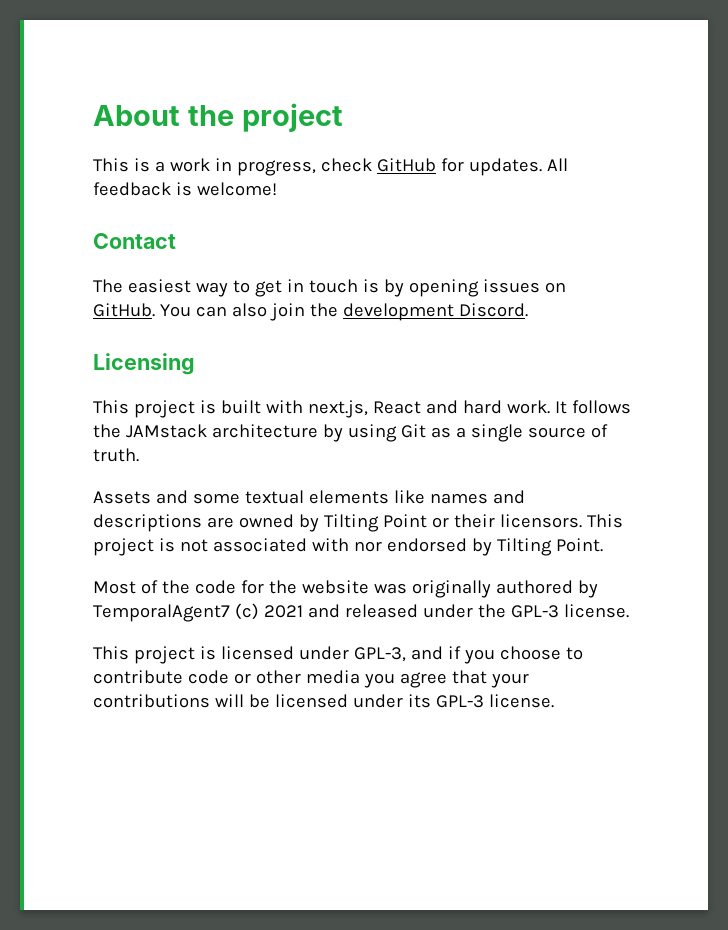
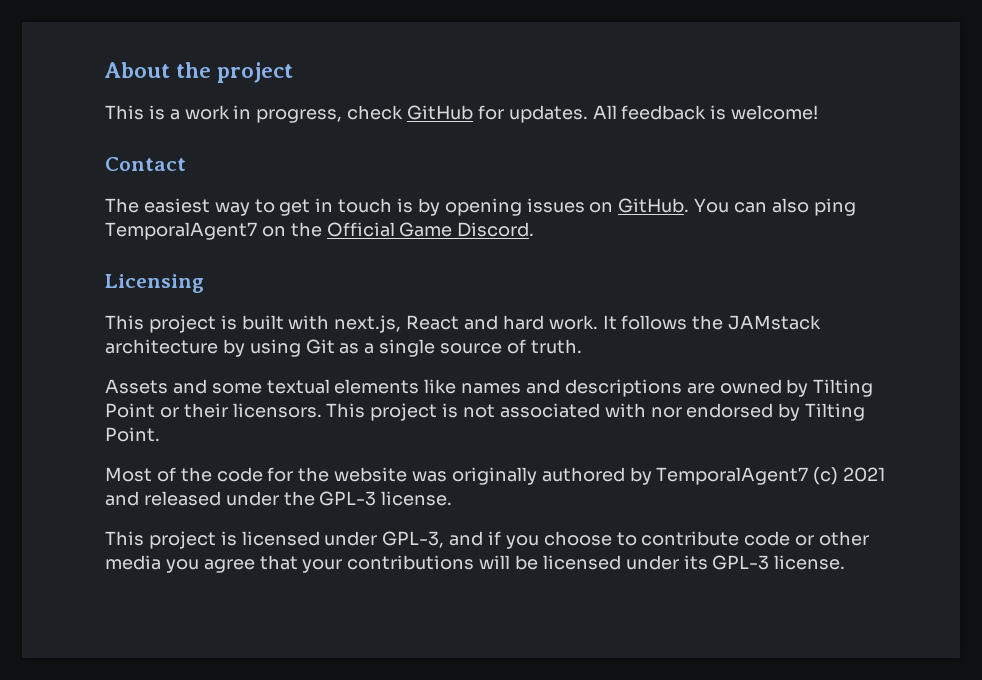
[269,303,454,321] join the development -> [813,198,856,216] [105,222,453,240] ping TemporalAgent7 on the Official Game

